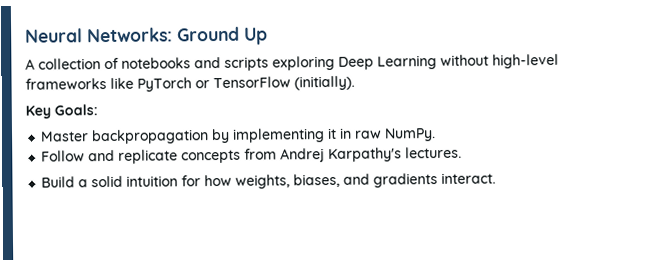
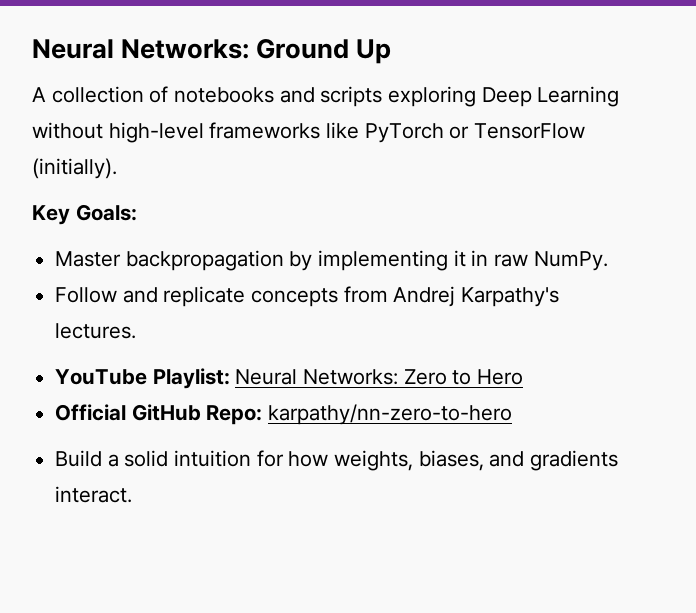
(463, 152) none -> [55,368,524,389] [55,404,513,425] // YouTube Playlist: Neural Networks: Zero to Hero // Official GitHub Repo: karpathy/nn-zero-to-hero

